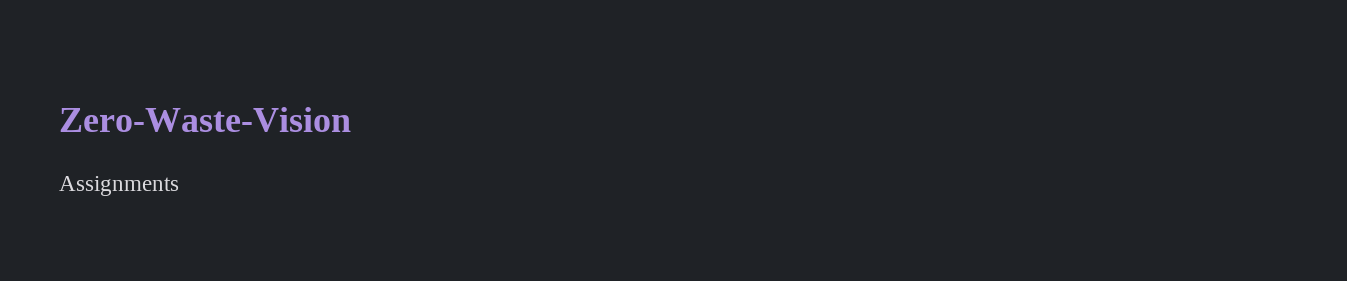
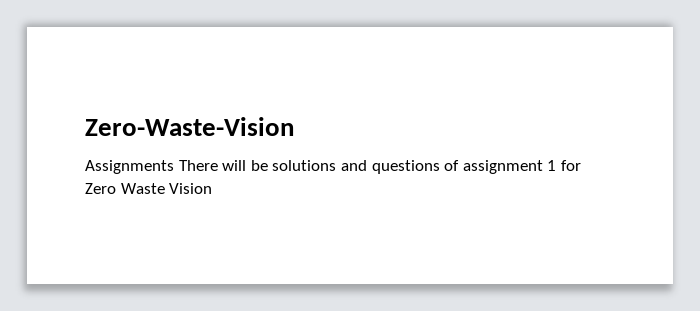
(179, 186) none -> [178,160,581,174] [85,183,213,194] There will be solutions and questions of assignment 1 for Zero Waste Vision

